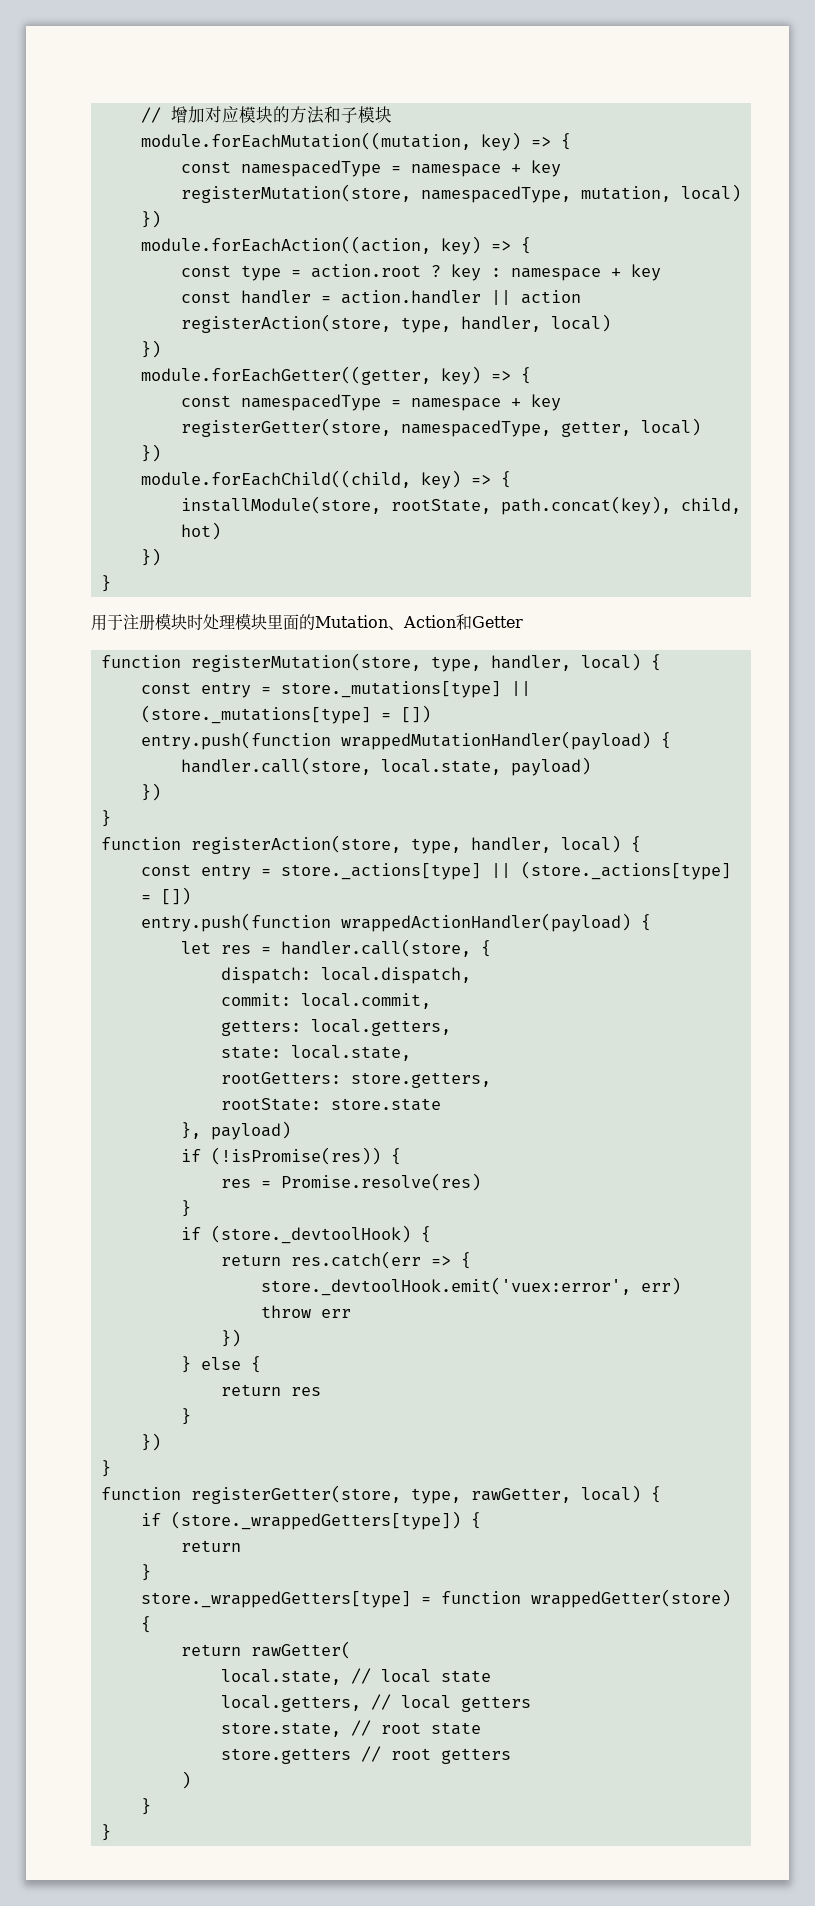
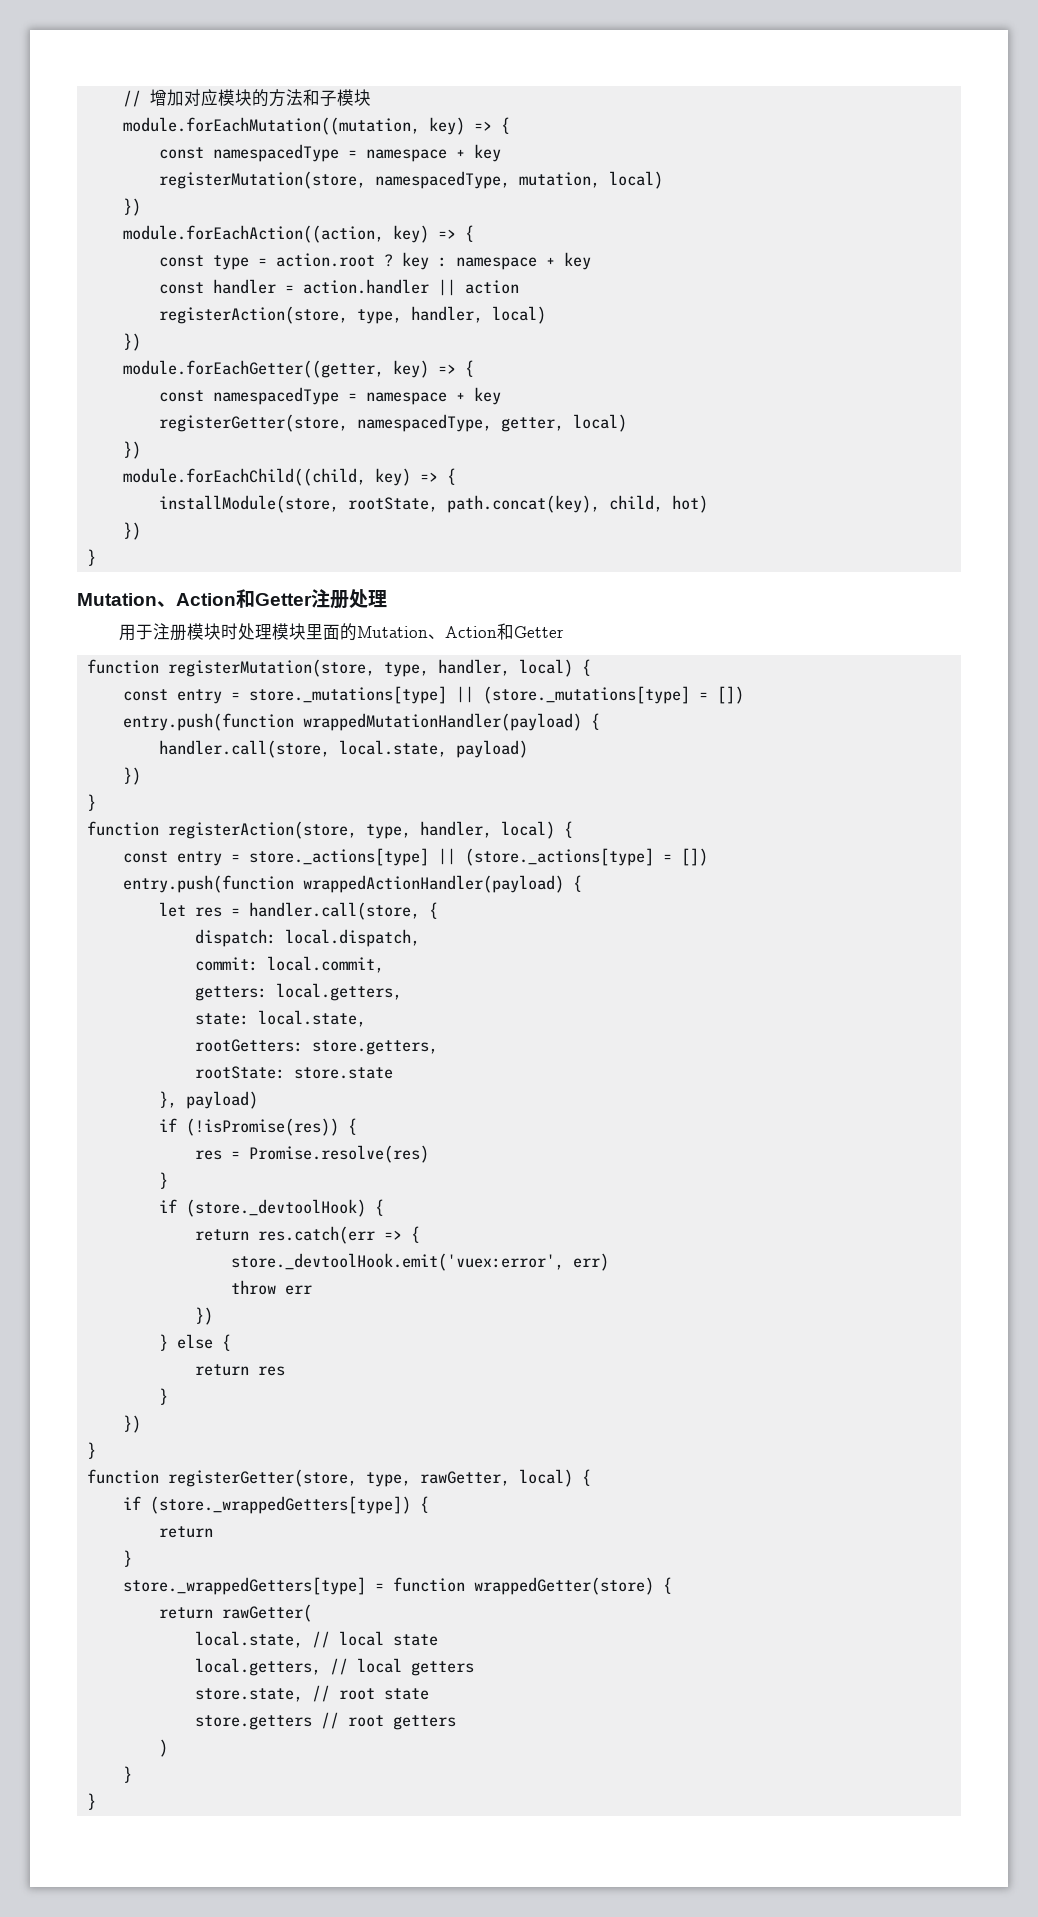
(111, 583) none -> [77,589,387,609] // Mutation、Action和Getter注册处理

